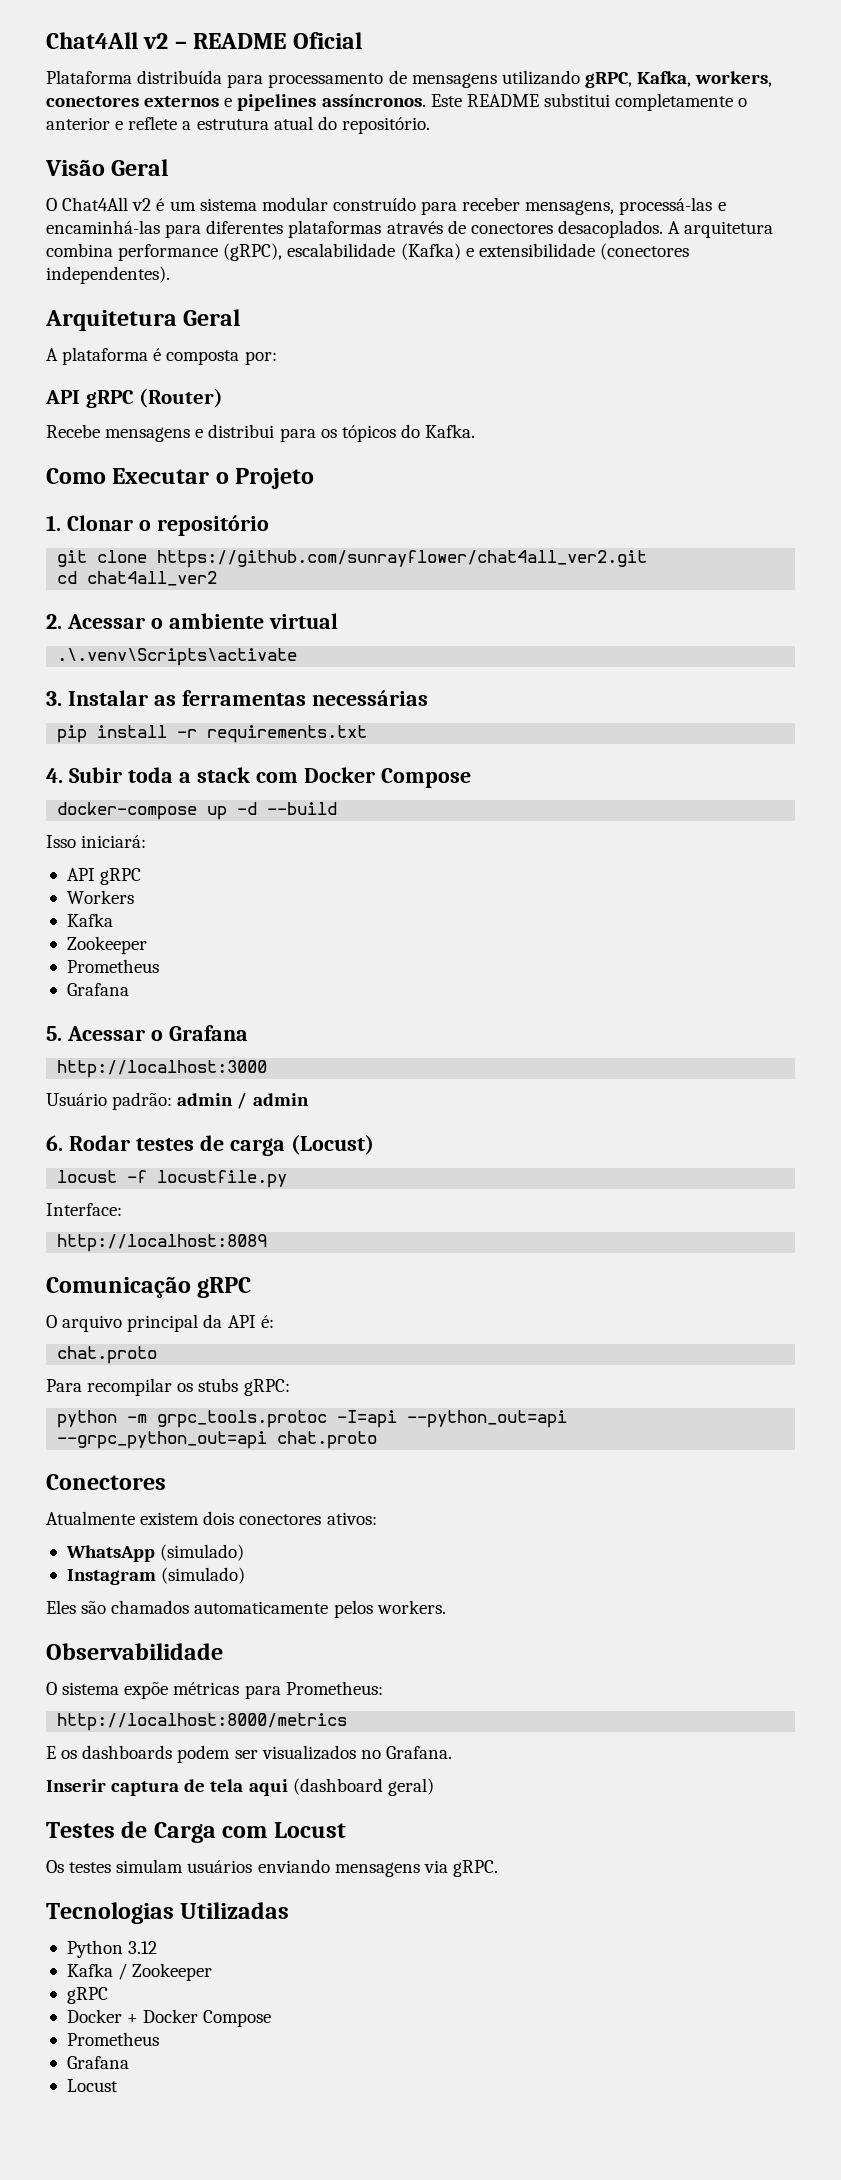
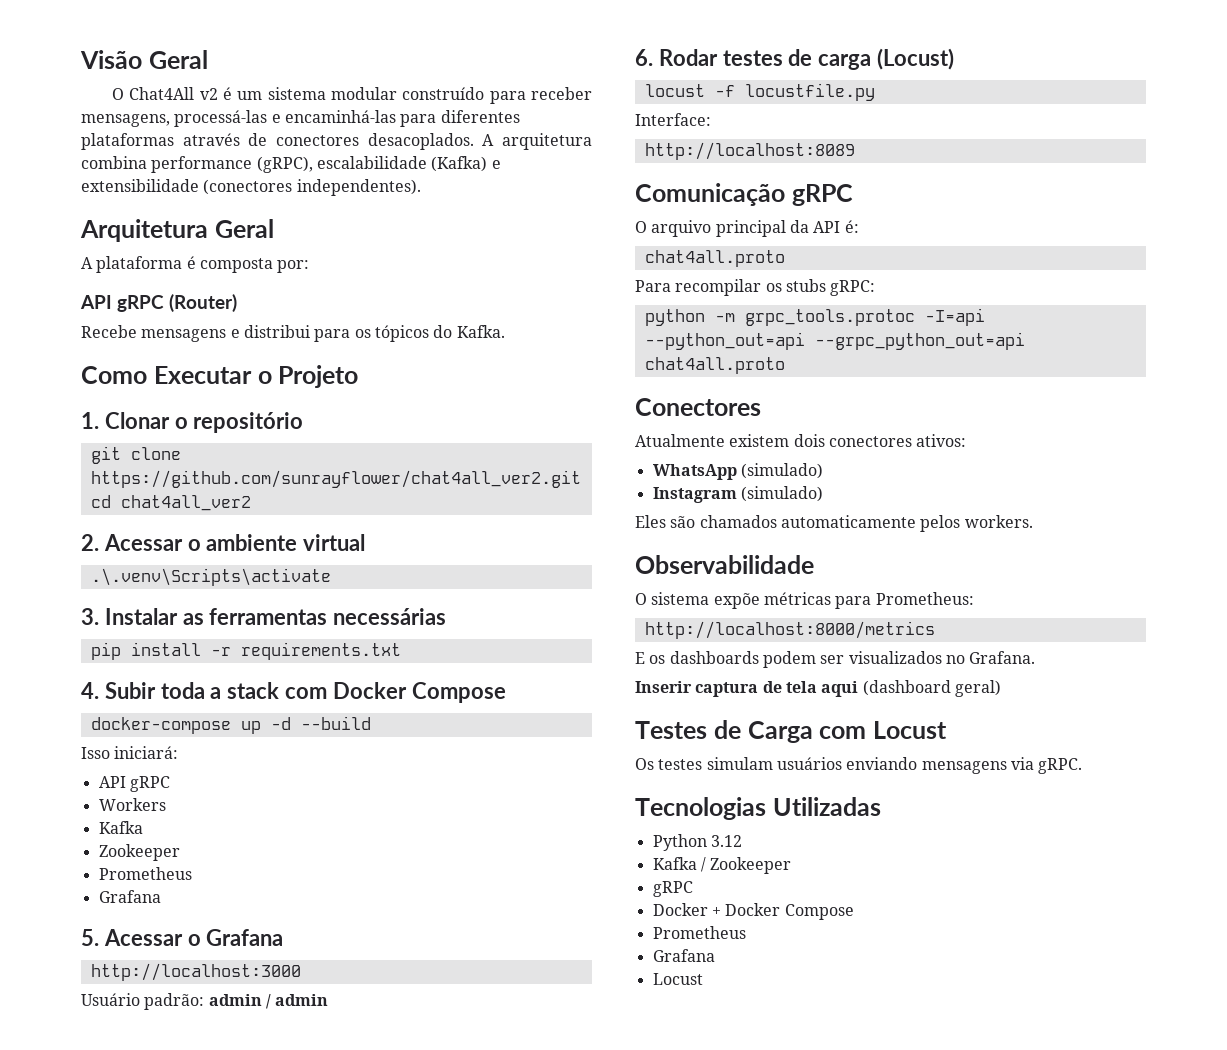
[46,32,362,49] [46,70,773,88] [46,93,748,111] [46,116,430,134] Chat4All v2 – README Oficial // Plataforma distribuída para processamento de mensagens utilizando gRPC, Kafka, workers, conectores externos e pipelines assíncronos. Este README substitui completamente o anterior e reflete a estrutura atual do repositório. // -> (80, 59) none
[57,1346,158,1364] chat.proto -> [644,250,785,267] chat4all.proto
[277,1431,378,1449] chat.proto -> [644,357,785,374] chat4all.proto

